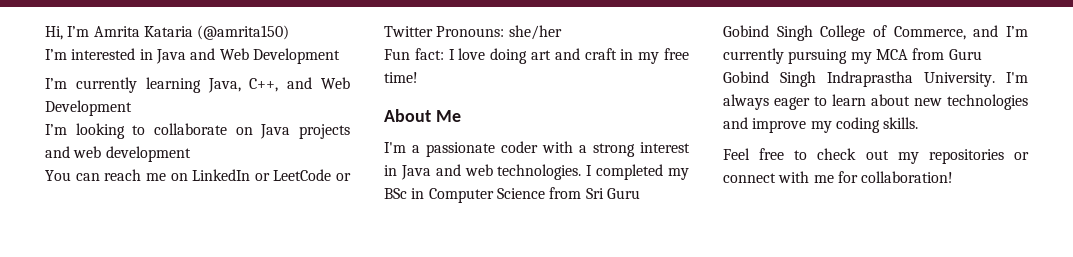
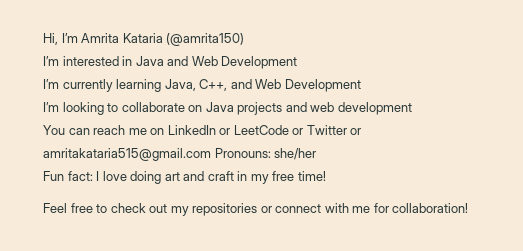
(433, 31) none -> [350,128,362,135] [43,148,211,161] or amritakataria515@gmail.com
[384,109,461,122] [384,141,690,157] [384,164,689,180] [384,187,640,203] [723,25,1028,41] [723,48,982,64] [723,71,1028,87] [723,94,1028,110] [723,117,919,133] // About Me // I'm a passionate coder with a strong interest in Java and web technologies. I completed my BSc in Computer Science from Sri Guru Gobind Singh College of Commerce, and I’m currently pursuing my MCA from Guru Gobind Singh Indraprastha University. I'm always eager to learn about new technologies and improve my coding skills. -> (326, 176) none

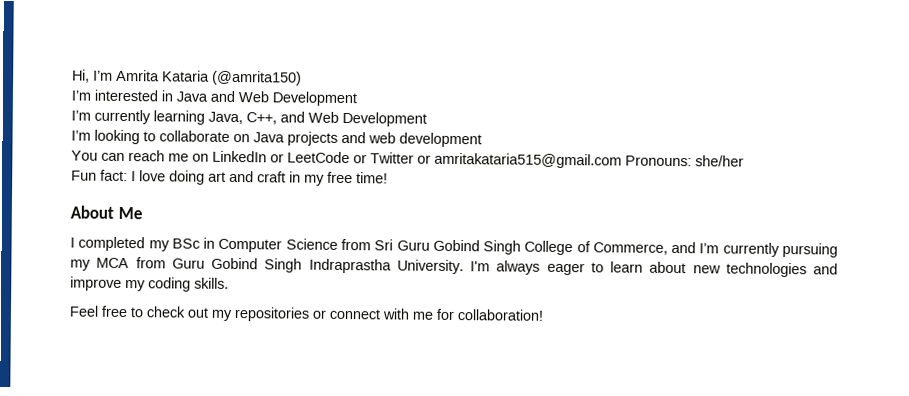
(326, 176) none -> [70,205,143,220] [70,236,839,258] [70,257,838,278] [70,276,229,292] // About Me // I completed my BSc in Computer Science from Sri Guru Gobind Singh College of Commerce, and I’m currently pursuing my MCA from Guru Gobind Singh Indraprastha University. I'm always eager to learn about new technologies and improve my coding skills.

